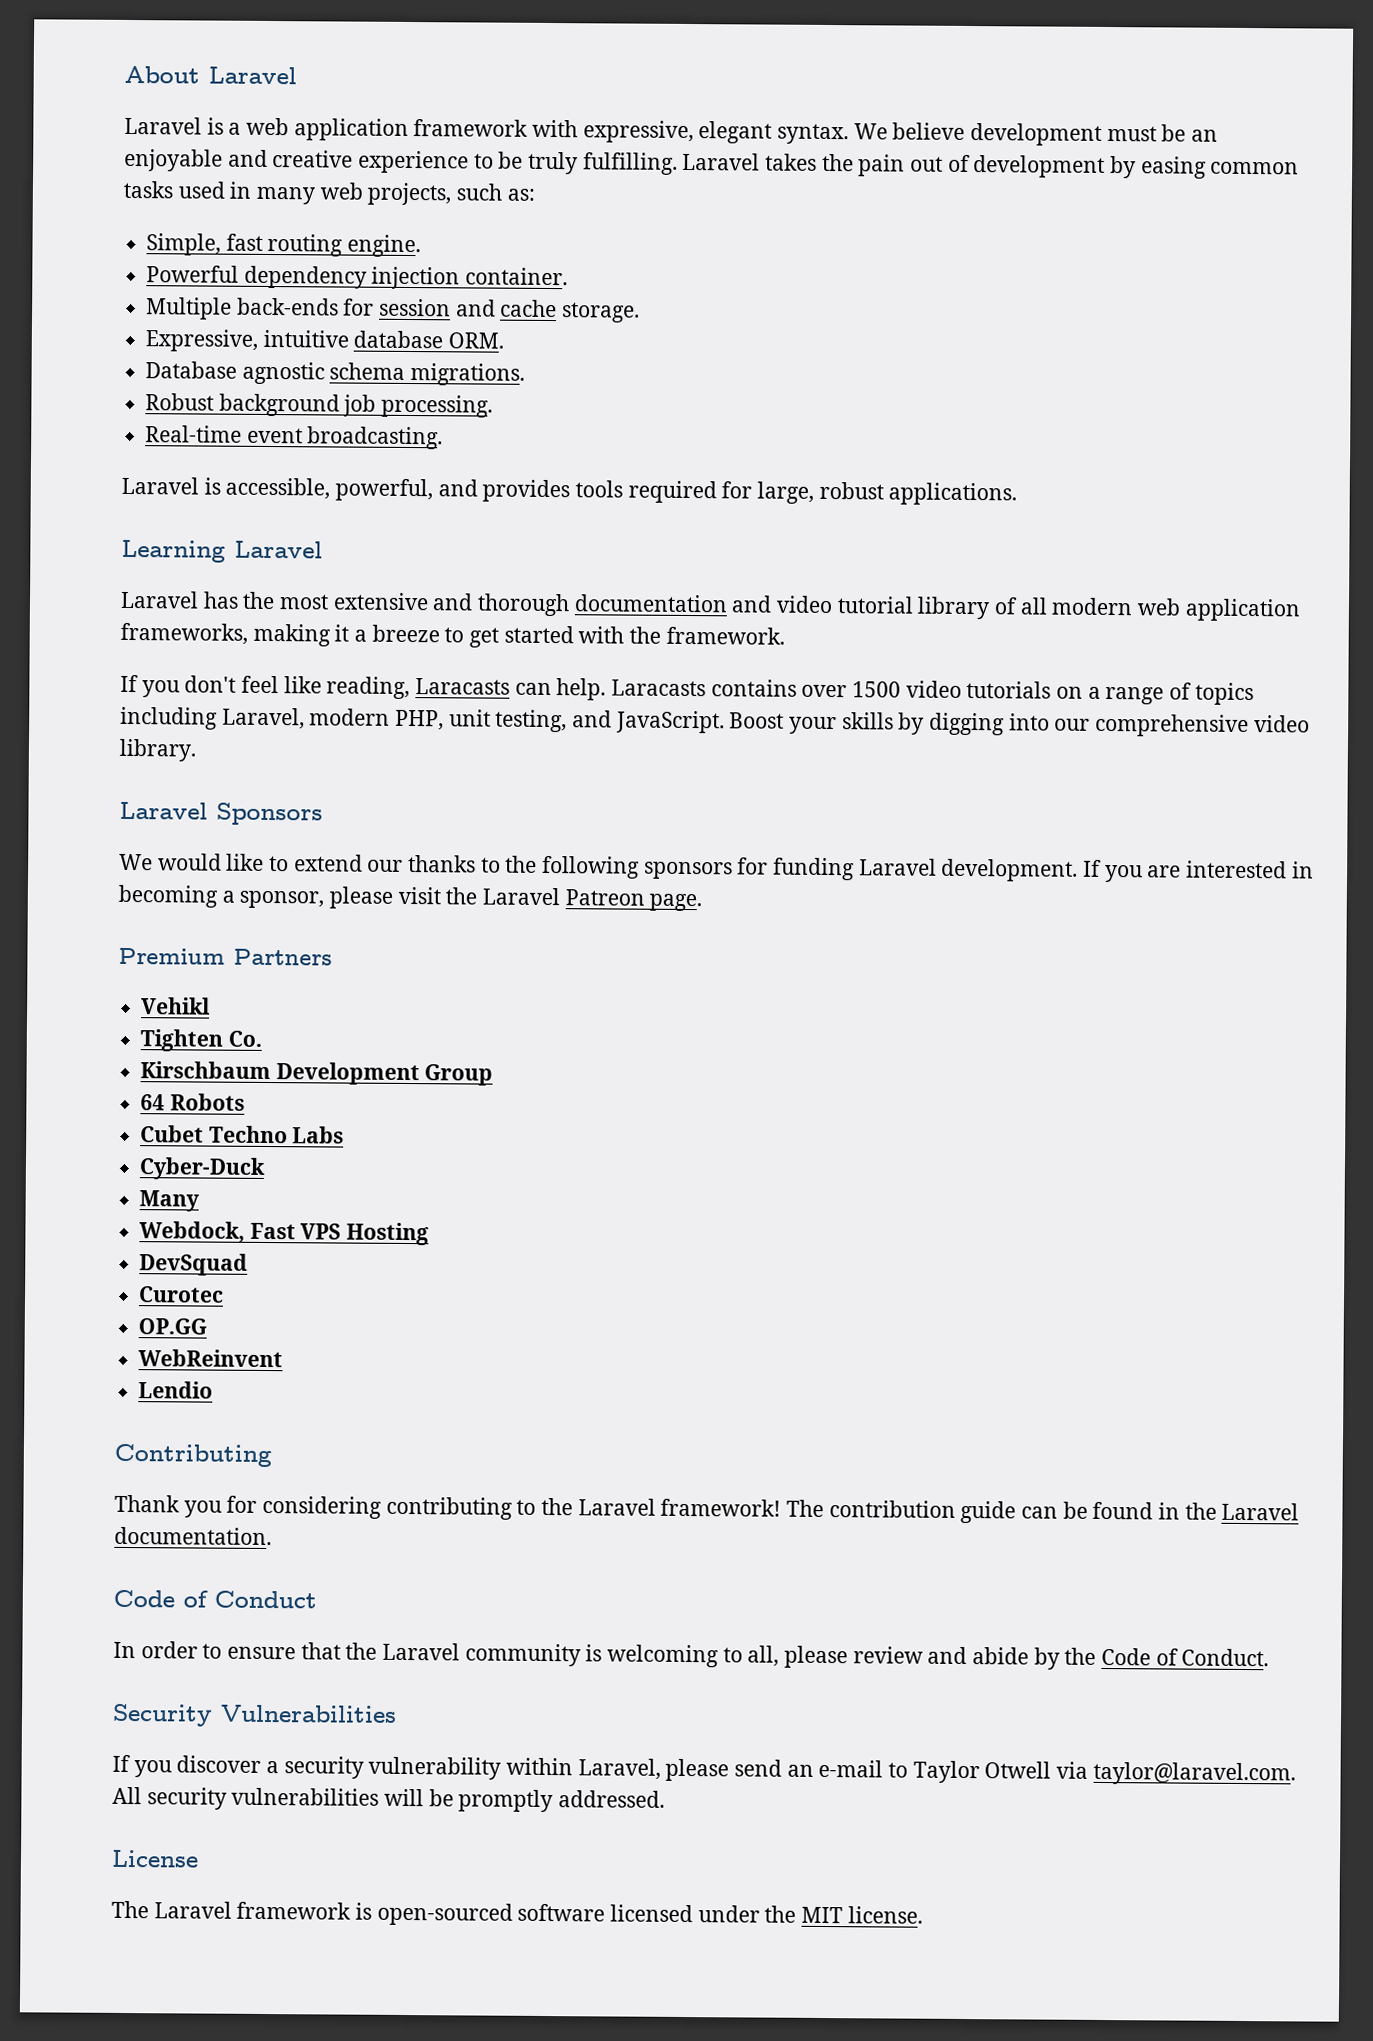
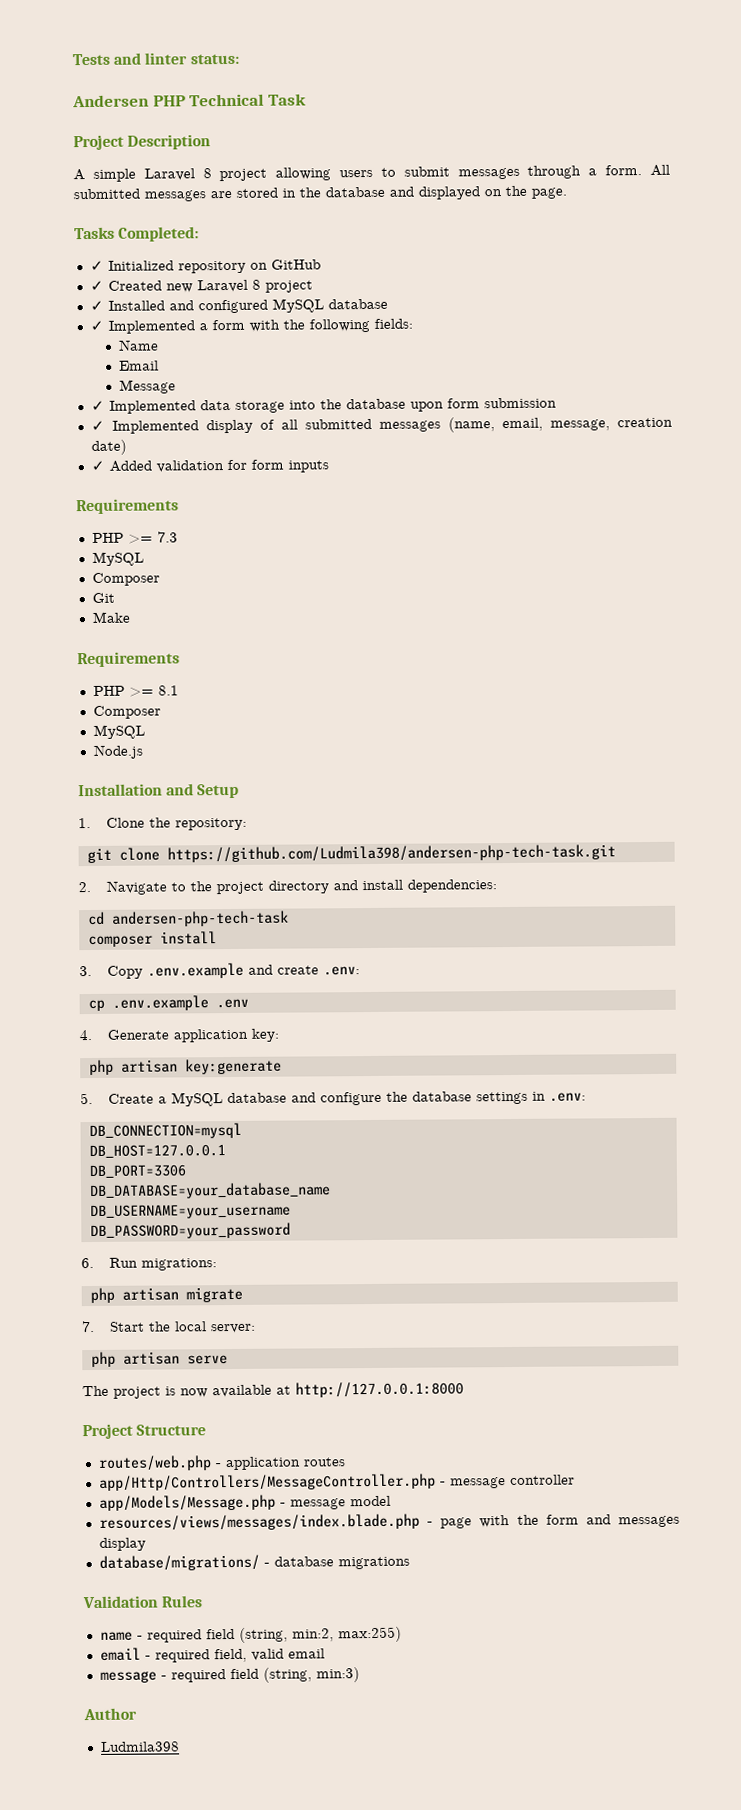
[124,65,297,85] [124,116,1219,146] [124,148,1300,179] [123,180,535,206] [146,233,422,258] [146,265,569,290] [146,297,641,323] [145,329,505,352] [145,361,526,386] [145,393,494,418] [145,425,444,450] [121,476,1018,506] [121,539,323,563] [120,590,1301,622] [120,622,785,648] [120,674,1254,706] [120,706,1310,738] [119,738,196,762] [119,801,323,826] [119,853,1314,883] [118,884,703,912] [118,947,332,966] [141,997,212,1015] [140,1029,262,1052] [140,1061,494,1086] [140,1093,245,1111] [140,1125,345,1144] [139,1157,267,1180] [139,1190,201,1212] [139,1221,430,1246] [139,1253,249,1276] [138,1286,225,1303] [138,1318,208,1335] [138,1349,284,1368] [138,1381,214,1399] [114,1443,272,1468] [114,1494,1300,1524] [114,1526,272,1546] [113,1589,317,1609] [113,1641,1270,1670] [112,1703,397,1727] [112,1754,1296,1786] [112,1786,666,1813] [111,1849,199,1868] [111,1900,923,1926] About Laravel // Laravel is a web application framework with expressive, elegant syntax. We believe development must be an enjoyable and creative experience to be truly fulfilling. Laravel takes the pain out of development by easing common tasks used in many web projects, such as: // Simple, fast routing engine. // Powerful dependency injection container. // Multiple back-ends for session and cache storage. // Expressive, intuitive database ORM. // Database agnostic schema migrations. // Robust background job processing. // Real-time event broadcasting. // Laravel is accessible, powerful, and provides tools required for large, robust applications. // Learning Laravel // Laravel has the most extensive and thorough documentation and video tutorial library of all modern web application frameworks, making it a breeze to get started with the framework. // If you don't feel like reading, Laracasts can help. Laracasts contains over 1500 video tutorials on a range of topics including Laravel, modern PHP, unit testing, and JavaScript. Boost your skills by digging into our comprehensive video library. // Laravel Sponsors // We would like to extend our thanks to the following sponsors for funding Laravel development. If you are interested in becoming a sponsor, please visit the Laravel Patreon page. // Premium Partners // Vehikl // Tighten Co. // Kirschbaum Development Group // 64 Robots // Cubet Techno Labs // Cyber-Duck // Many // Webdock, Fast VPS Hosting // DevSquad // Curotec // OP.GG // WebReinvent // Lendio // Contributing // Thank you for considering contributing to the Laravel framework! The contribution guide can be found in the Laravel documentation. // Code of Conduct // In order to ensure that the Laravel community is welcoming to all, please review and abide by the Code of Conduct. // Security Vulnerabilities // If you discover a security vulnerability within Laravel, please send an e-mail to Taylor Otwell via taylor@laravel.com. All security vulnerabilities will be promptly addressed. // License // The Laravel framework is open-sourced software licensed under the MIT license. -> [72,52,239,66] [72,93,307,108] [73,134,212,151] [73,164,670,182] [73,185,567,202] [74,226,200,242] [89,259,321,274] [89,279,313,293] [89,298,388,314] [89,318,413,334] [118,339,160,351] [119,360,160,371] [119,379,177,394] [90,397,557,414] [90,417,673,434] [90,439,127,455] [90,459,329,473] [76,498,179,515] [91,531,178,544] [91,551,144,566] [91,572,160,586] [91,592,115,603] [91,611,130,623] [77,651,180,668] [92,685,179,697] [92,705,161,719] [92,724,145,739] [92,744,143,759] [78,783,240,799] [78,817,248,831] [86,844,616,864] [78,879,498,895] [87,910,289,927] [87,931,217,948] [79,962,361,979] [87,995,249,1012] [79,1028,280,1043] [88,1058,282,1076] [80,1091,587,1107] [88,1122,242,1140] [88,1144,226,1159] [88,1164,186,1179] [88,1182,331,1200] [89,1203,291,1220] [89,1222,291,1240] [81,1257,218,1271] [89,1286,243,1304] [81,1320,257,1334] [90,1351,228,1368] [82,1381,464,1399] [82,1423,207,1440] [97,1455,346,1471] [98,1473,575,1491] [98,1494,391,1511] [98,1513,680,1531] [98,1537,146,1551] [98,1554,410,1571] [82,1595,204,1609] [99,1626,402,1643] [99,1647,325,1663] [99,1667,360,1683] [83,1707,137,1721] [99,1741,180,1752] Tests and linter status: // Andersen PHP Technical Task // Project Description // A simple Laravel 8 project allowing users to submit messages through a form. All submitted messages are stored in the database and displayed on the page. // Tasks Completed: // ✓ Initialized repository on GitHub // ✓ Created new Laravel 8 project // ✓ Installed and configured MySQL database // ✓ Implemented a form with the following fields: // Name // Email // Message // ✓ Implemented data storage into the database upon form submission // ✓ Implemented display of all submitted messages (name, email, message, creation date) // ✓ Added validation for form inputs // Requirements // PHP >= 7.3 // MySQL // Composer // Git // Make // Requirements // PHP >= 8.1 // Composer // MySQL // Node.js // Installation and Setup // 1. Clone the repository: // git clone https://github.com/Ludmila398/andersen-php-tech-task.git // 2. Navigate to the project directory and install dependencies: // cd andersen-php-tech-task // composer install // 3. Copy .env.example and create .env: // cp .env.example .env // 4. Generate application key: // php artisan key:generate // 5. Create a MySQL database and configure the database settings in .env: // DB_CONNECTION=mysql // DB_HOST=127.0.0.1 // DB_PORT=3306 // DB_DATABASE=your_database_name // DB_USERNAME=your_username // DB_PASSWORD=your_password // 6. Run migrations: // php artisan migrate // 7. Start the local server: // php artisan serve // The project is now available at http://127.0.0.1:8000 // Project Structure // routes/web.php - application routes // app/Http/Controllers/MessageController.php - message controller // app/Models/Message.php - message model // resources/views/messages/index.blade.php - page with the form and messages display // database/migrations/ - database migrations // Validation Rules // name - required field (string, min:2, max:255) // email - required field, valid email // message - required field (string, min:3) // Author // Ludmila398

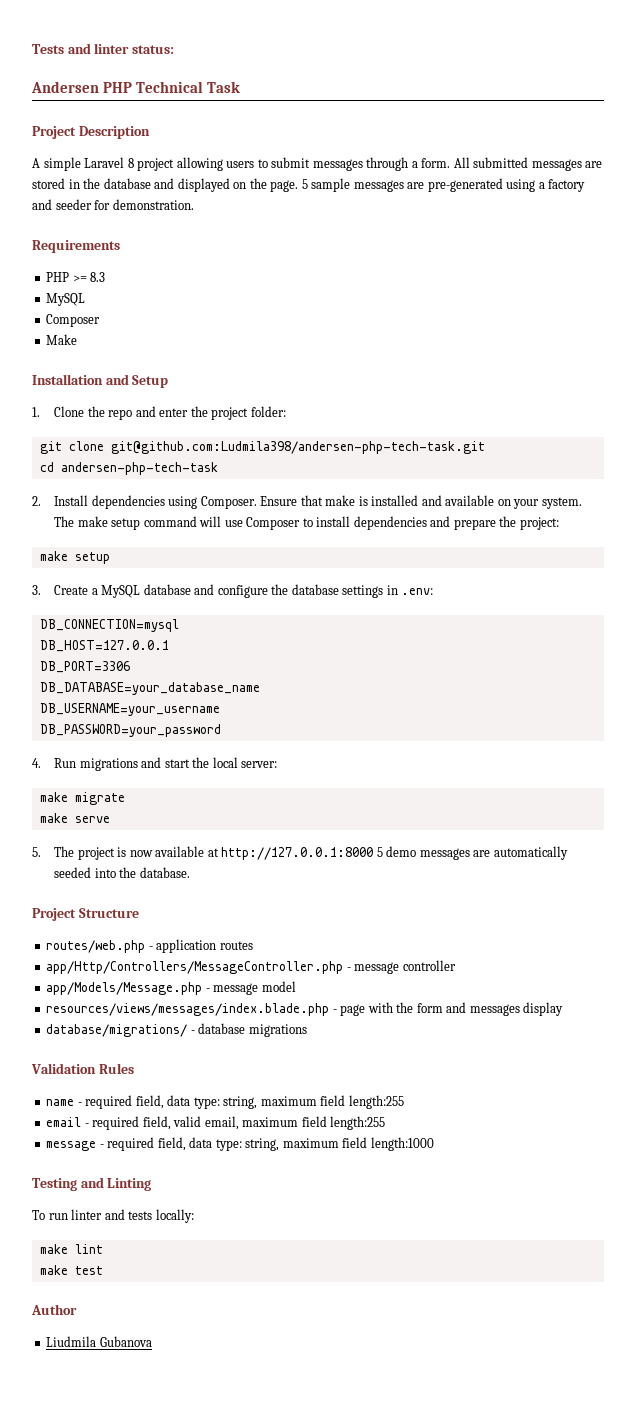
[74,226,200,242] [89,259,321,274] [89,279,313,293] [89,298,388,314] [89,318,413,334] [118,339,160,351] [119,360,160,371] [119,379,177,394] [90,397,557,414] [90,417,673,434] [90,439,127,455] [90,459,329,473] [76,498,179,515] [91,531,178,544] // Tasks Completed: // ✓ Initialized repository on GitHub // ✓ Created new Laravel 8 project // ✓ Installed and configured MySQL database // ✓ Implemented a form with the following fields: // Name // Email // Message // ✓ Implemented data storage into the database upon form submission // ✓ Implemented display of all submitted messages (name, email, message, creation date) // ✓ Added validation for form inputs // Requirements // PHP >= 7.3 -> [301,178,586,192] [32,199,194,210] [32,240,120,253] [46,272,106,282] 5 sample messages are pre-generated using a factory and seeder for demonstration. // Requirements // PHP >= 8.3
[91,592,115,603] // Git -> (101, 320) none
[77,651,180,668] [92,685,179,697] [92,705,161,719] [92,724,145,739] [92,744,143,759] // Requirements // PHP >= 8.1 // Composer // MySQL // Node.js -> (78, 339) none
[175,817,248,831] [86,844,616,864] [78,879,498,895] [87,910,289,927] [87,931,217,948] [79,962,361,979] [87,995,249,1012] [79,1028,280,1043] [88,1058,282,1076] [80,1092,93,1105] repository: // git clone https://github.com/Ludmila398/andersen-php-tech-task.git // 2. Navigate to the project directory and install dependencies: // cd andersen-php-tech-task // composer install // 3. Copy .env.example and create .env: // cp .env.example .env // 4. Generate application key: // php artisan key:generate // 5. -> [108,406,286,420] [39,441,485,454] [39,462,218,475] [32,495,582,509] [54,516,559,530] [39,551,110,564] [32,585,41,595] repo and enter the project folder: // git clone git@github.com:Ludmila398/andersen-php-tech-task.git // cd andersen-php-tech-task // 2. Install dependencies using Composer. Ensure that make is installed and available on your system. The make setup command will use Composer to install dependencies and prepare the project: // make setup // 3.
[81,1257,218,1271] [89,1286,243,1304] [81,1320,146,1333] 6. Run migrations: // php artisan migrate // 7. Start -> [32,757,190,771] 4. Run migrations and start
[90,1351,180,1368] php artisan -> [39,792,125,805] [39,813,68,823] make migrate // make
(228, 1360) none -> [32,847,41,857] 5.
(464, 1389) none -> [376,846,568,860] [54,867,190,878] 5 demo messages are automatically seeded into the database.
[205,1626,402,1643] field (string, min:2, max:255) -> [135,1095,404,1109] field, data type: string, maximum field length:255
[287,1648,325,1659] email -> [204,1116,386,1130] email, maximum field length:255
[229,1667,360,1683] field (string, min:3) -> [157,1137,434,1151] [32,1177,152,1191] [32,1209,194,1223] [39,1244,103,1254] [39,1265,103,1275] field, data type: string, maximum field length:1000 // Testing and Linting // To run linter and tests locally: // make lint // make test
[99,1741,180,1752] Ludmila398 -> [46,1336,152,1347] Liudmila Gubanova

